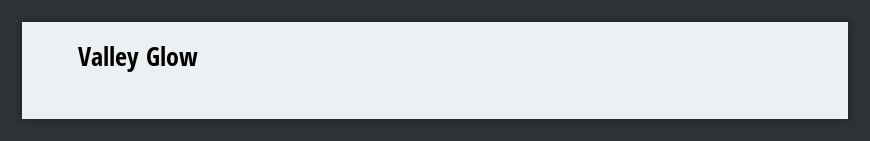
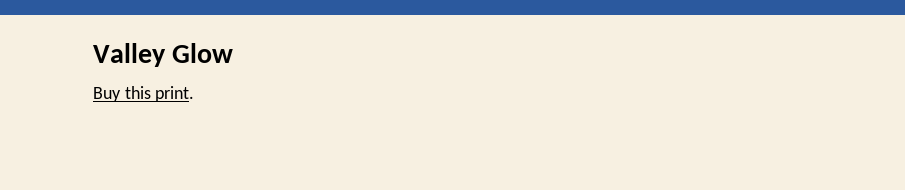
(198, 56) none -> [93,86,195,102] // Buy this print.

